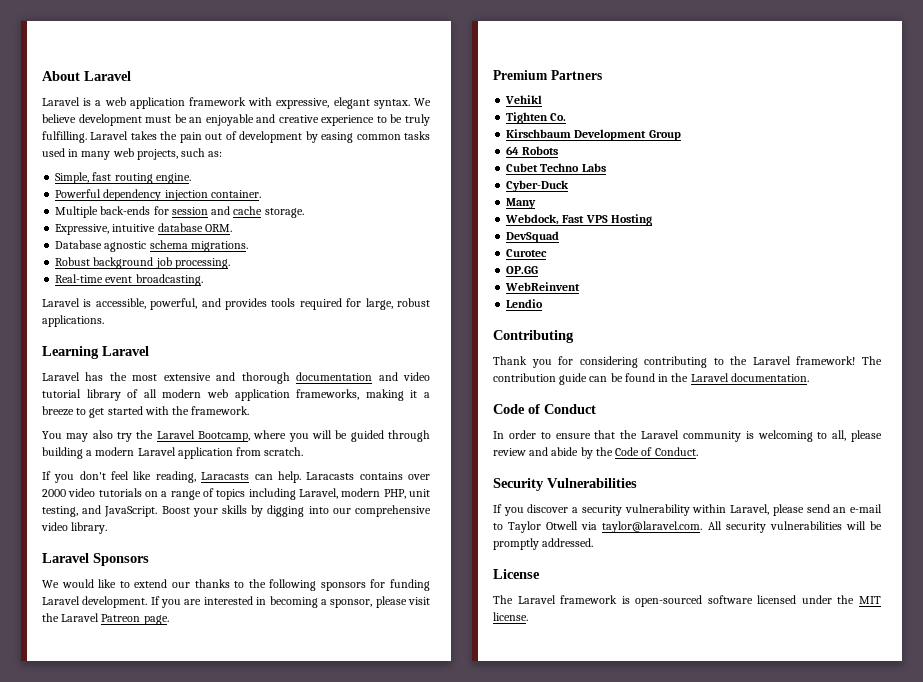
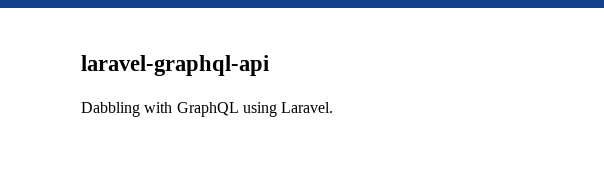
[42,71,131,81] [42,97,431,109] [42,114,431,126] [42,131,430,143] [42,148,223,160] [55,172,191,184] [55,189,261,201] [55,206,304,218] [55,223,232,235] [55,240,248,252] [55,257,230,269] [55,274,203,286] [42,298,430,310] [42,315,104,327] [42,346,149,359] [42,372,430,384] [42,389,431,401] [42,406,250,418] [42,430,430,442] [42,447,304,459] [42,471,431,483] [42,488,430,500] [42,505,431,517] [41,522,108,534] [42,553,149,566] [42,579,430,591] [42,596,431,608] [42,613,169,625] [493,70,602,80] [505,95,543,104] [506,112,567,124] [506,129,681,141] [506,146,559,155] [506,163,606,172] [506,180,570,192] [506,198,537,209] [505,214,652,226] [506,231,560,243] [506,249,548,257] [506,266,539,274] [505,282,581,291] [506,299,544,308] [493,330,574,343] [493,356,882,368] [493,373,809,385] [493,404,596,414] [493,430,882,442] [493,447,698,459] [493,478,637,491] [493,504,883,516] [493,521,882,533] [493,538,594,550] [493,569,540,579] [493,595,881,607] [493,612,528,621] About Laravel // Laravel is a web application framework with expressive, elegant syntax. We believe development must be an enjoyable and creative experience to be truly fulfilling. Laravel takes the pain out of development by easing common tasks used in many web projects, such as: // Simple, fast routing engine. // Powerful dependency injection container. // Multiple back-ends for session and cache storage. // Expressive, intuitive database ORM. // Database agnostic schema migrations. // Robust background job processing. // Real-time event broadcasting. // Laravel is accessible, powerful, and provides tools required for large, robust applications. // Learning Laravel // Laravel has the most extensive and thorough documentation and video tutorial library of all modern web application frameworks, making it a breeze to get started with the framework. // You may also try the Laravel Bootcamp, where you will be guided through building a modern Laravel application from scratch. // If you don't feel like reading, Laracasts can help. Laracasts contains over 2000 video tutorials on a range of topics including Laravel, modern PHP, unit testing, and JavaScript. Boost your skills by digging into our comprehensive video library. // Laravel Sponsors // We would like to extend our thanks to the following sponsors for funding Laravel development. If you are interested in becoming a sponsor, please visit the Laravel Patreon page. // Premium Partners // Vehikl // Tighten Co. // Kirschbaum Development Group // 64 Robots // Cubet Techno Labs // Cyber-Duck // Many // Webdock, Fast VPS Hosting // DevSquad // Curotec // OP.GG // WebReinvent // Lendio // Contributing // Thank you for considering contributing to the Laravel framework! The contribution guide can be found in the Laravel documentation. // Code of Conduct // In order to ensure that the Laravel community is welcoming to all, please review and abide by the Code of Conduct. // Security Vulnerabilities // If you discover a security vulnerability within Laravel, please send an e-mail to Taylor Otwell via taylor@laravel.com. All security vulnerabilities will be promptly addressed. // License // The Laravel framework is open-sourced software licensed under the MIT license. -> [81,55,269,76] [81,102,334,117] laravel-graphql-api // Dabbling with GraphQL using Laravel.

